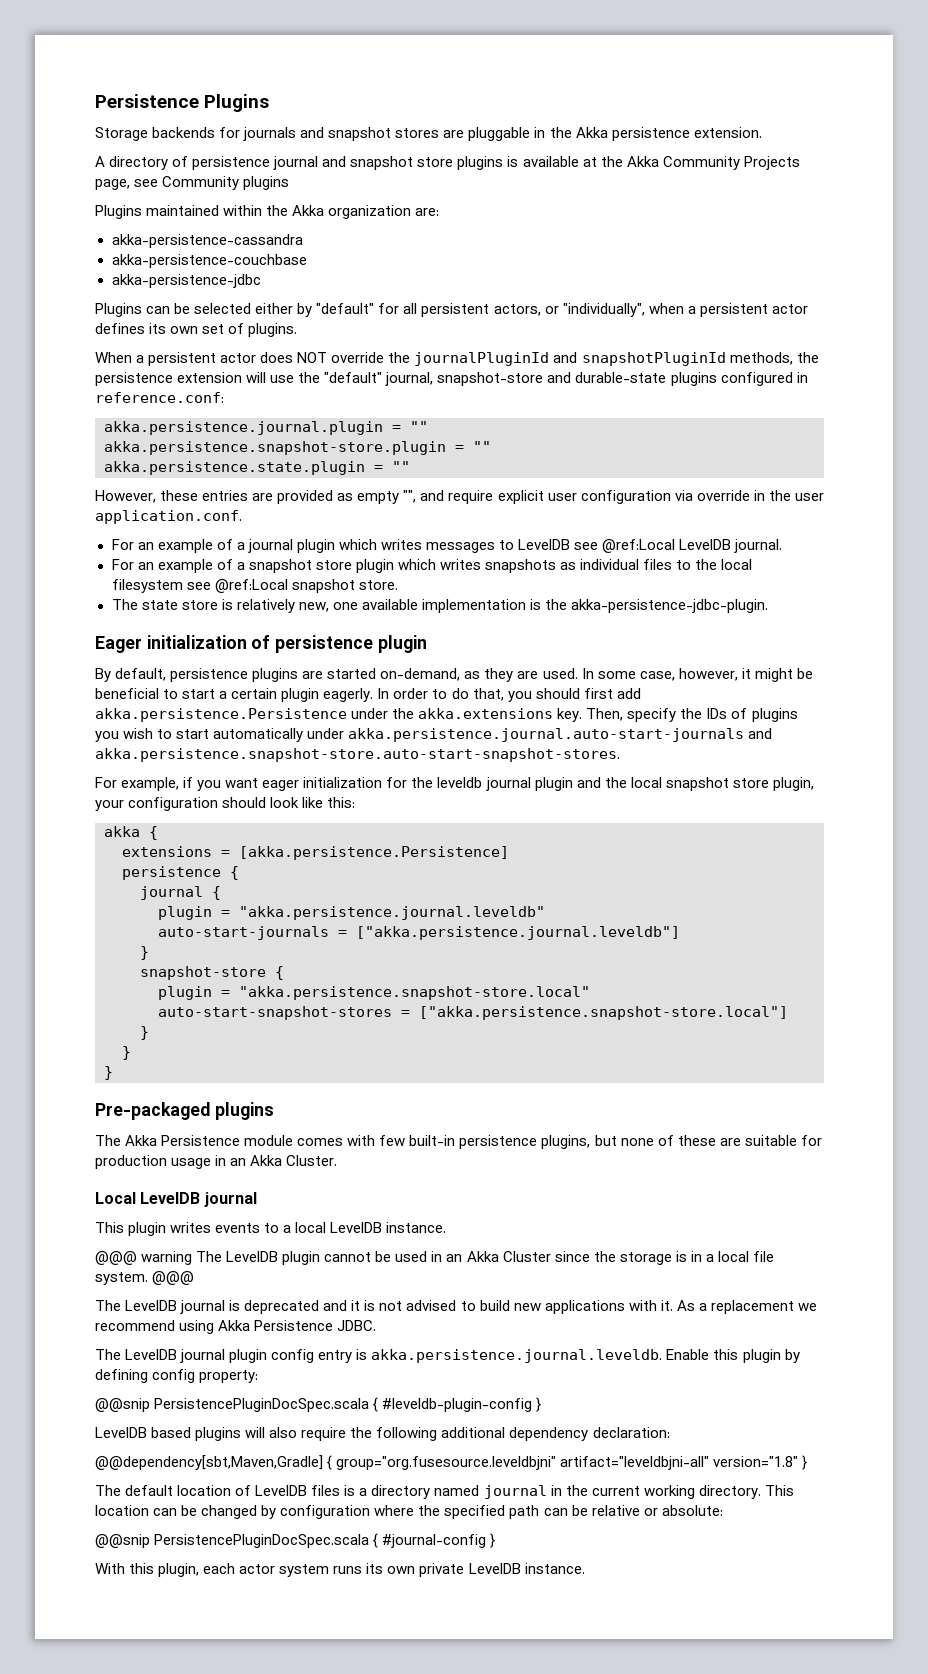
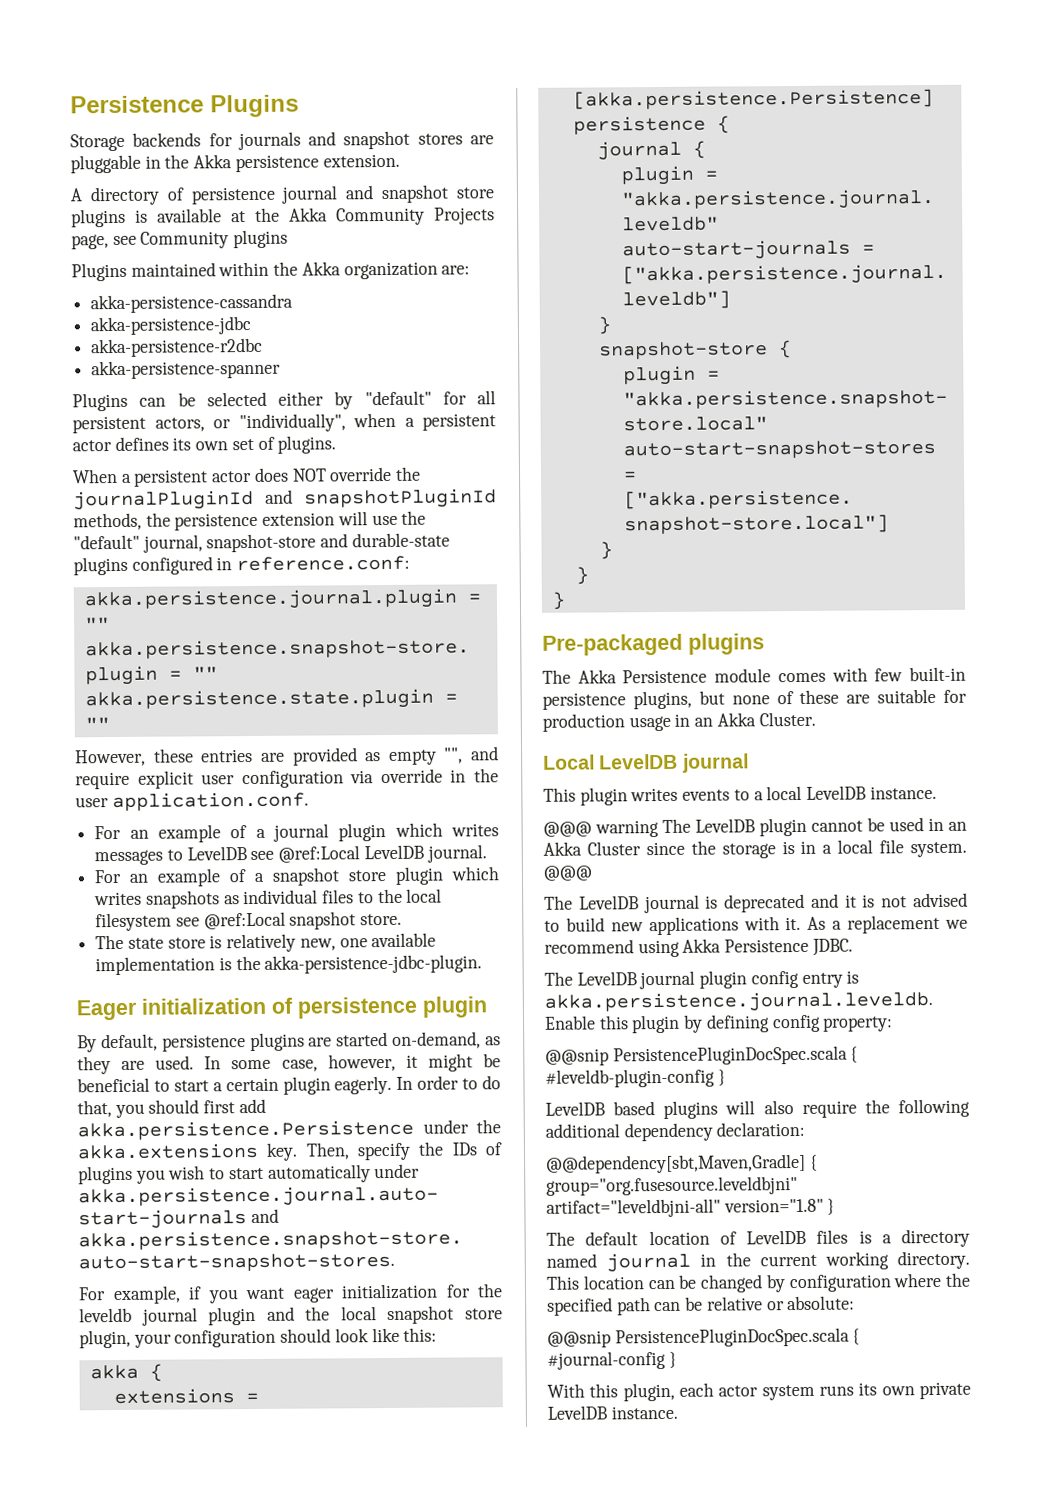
[111,254,307,268] [111,274,261,288] akka-persistence-couchbase // akka-persistence-jdbc -> [90,315,252,336] [91,337,264,358] [91,359,282,380] akka-persistence-jdbc // akka-persistence-r2dbc // akka-persistence-spanner

